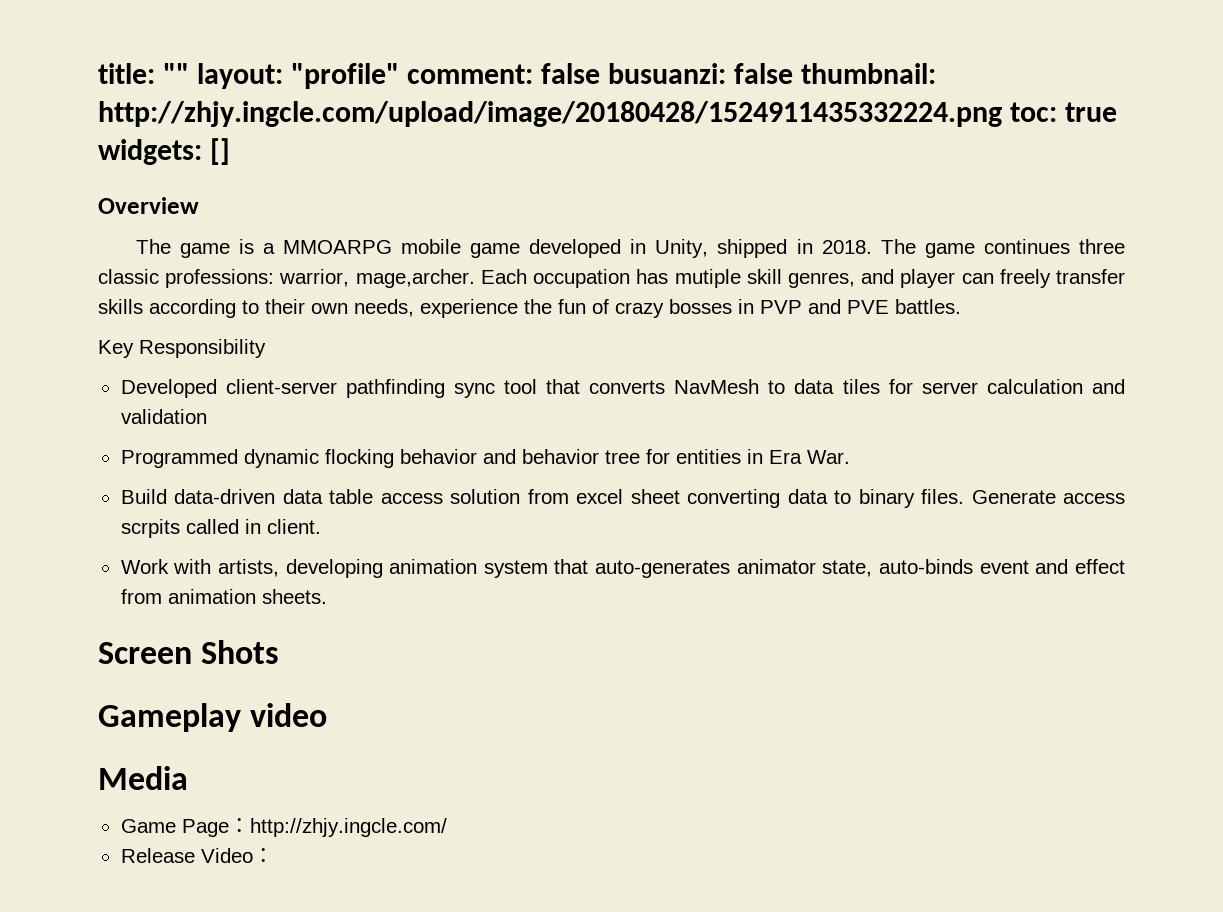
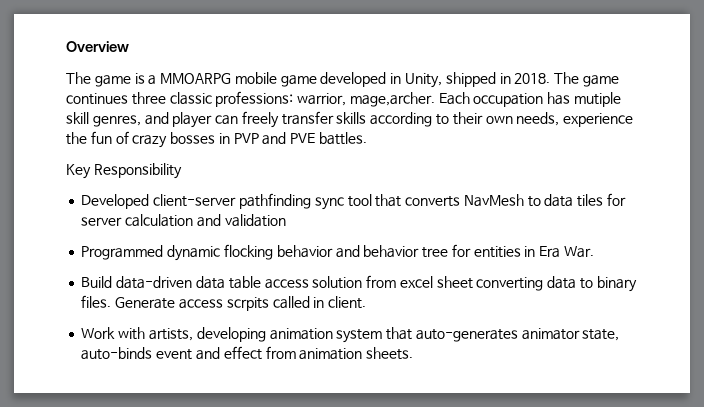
[98,63,936,89] [98,101,1117,127] [98,138,230,165] title: "" layout: "profile" comment: false busuanzi: false thumbnail: http://zhjy.ingcle.com/upload/image/20180428/1524911435332224.png toc: true widgets: [] // -> (66, 46) none
[98,640,280,664] [98,703,328,732] [98,766,188,790] [120,818,447,837] [120,848,274,863] // Screen Shots // Gameplay video // Media // Game Page：http://zhjy.ingcle.com/ // Release Video： -> (414, 353) none

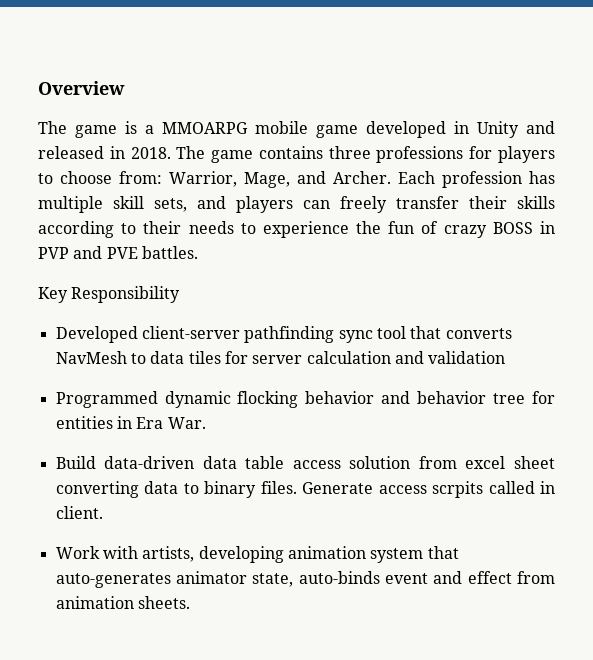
[405,72,496,88] Unity, shipped -> [477,121,555,138] [38,146,104,159] Unity and released
[66,91,622,107] [66,112,213,128] continues three classic professions: warrior, mage,archer. Each occupation has mutiple skill genres, and player -> [258,146,555,163] [38,171,555,188] [38,196,293,213] contains three professions for players to choose from: Warrior, Mage, and Archer. Each profession has multiple skill sets, and players
(334, 118) none -> [469,196,507,209] their
[485,112,560,126] own needs, -> [188,221,256,234] needs to
[170,132,216,144] bosses -> [492,222,533,234] BOSS

